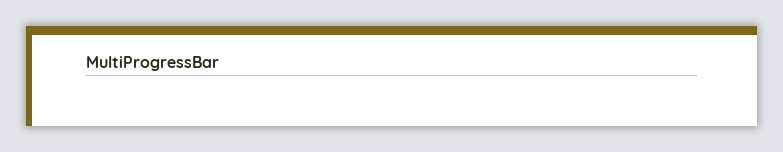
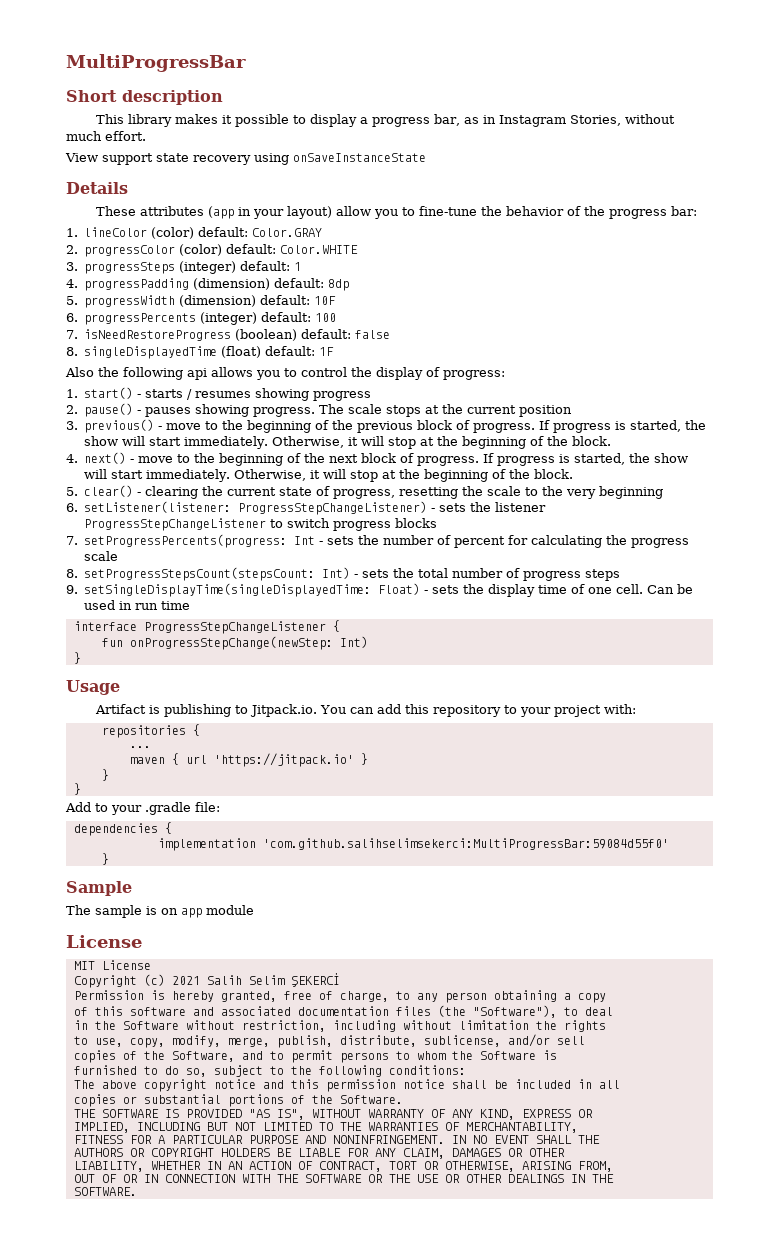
(219, 63) none -> [66,90,223,105] [96,114,676,127] [66,131,146,141] [65,153,426,165] [66,182,128,194] [96,206,698,219] [66,227,323,239] [66,244,359,257] [66,261,302,274] [66,278,350,291] [66,295,337,308] [66,312,337,325] [66,329,391,341] [66,346,335,359] [65,367,505,380] [66,387,372,401] [66,403,573,417] [66,419,707,433] [84,436,612,449] [66,452,689,466] [84,469,574,482] [66,485,664,499] [66,501,547,515] [84,518,438,531] [66,534,690,548] [84,551,119,561] [66,567,621,581] [66,583,694,597] [84,600,191,610] [73,620,340,634] [101,636,368,650] [73,652,81,664] [66,680,120,695] [95,704,637,717] [101,724,200,738] [129,746,151,748] [129,753,368,767] [101,769,109,781] [73,783,81,795] [65,802,220,815] [73,822,172,836] [157,838,669,851] [101,853,109,865] [66,881,132,896] [66,905,254,918] [66,935,142,948] [73,960,151,970] [73,973,340,988] [73,990,606,1003] [73,1005,613,1018] [73,1020,606,1032] [73,1034,585,1048] [73,1050,557,1063] [73,1065,466,1077] [73,1079,620,1092] [73,1094,403,1107] [73,1109,593,1120] [73,1122,578,1133] [73,1135,600,1144] [73,1148,565,1159] [73,1161,613,1172] [73,1174,614,1183] [73,1187,137,1196] // Short description // This library makes it possible to display a progress bar, as in Instagram Stories, without much effort. // View support state recovery using onSaveInstanceState // Details // These attributes (app in your layout) allow you to fine-tune the behavior of the progress bar: // 1. lineColor (color) default: Color.GRAY // 2. progressColor (color) default: Color.WHITE // 3. progressSteps (integer) default: 1 // 4. progressPadding (dimension) default: 8dp // 5. progressWidth (dimension) default: 10F // 6. progressPercents (integer) default: 100 // 7. isNeedRestoreProgress (boolean) default: false // 8. singleDisplayedTime (float) default: 1F // Also the following api allows you to control the display of progress: // 1. start() - starts / resumes showing progress // 2. pause() - pauses showing progress. The scale stops at the current position // 3. previous() - move to the beginning of the previous block of progress. If progress is started, the show will start immediately. Otherwise, it will stop at the beginning of the block. // 4. next() - move to the beginning of the next block of progress. If progress is started, the show will start immediately. Otherwise, it will stop at the beginning of the block. // 5. clear() - clearing the current state of progress, resetting the scale to the very beginning // 6. setListener(listener: ProgressStepChangeListener) - sets the listener ProgressStepChangeListener to switch progress blocks // 7. setProgressPercents(progress: Int - sets the number of percent for calculating the progress scale // 8. setProgressStepsCount(stepsCount: Int) - sets the total number of progress steps // 9. setSingleDisplayTime(singleDisplayedTime: Float) - sets the display time of one cell. Can be used in run time // interface ProgressStepChangeListener { // fun onProgressStepChange(newStep: Int) // } // Usage // Artifact is publishing to Jitpack.io. You can add this repository to your project with: // repositories { // ... // maven { url 'https://jitpack.io' } // } // } // Add to your .gradle file: // dependencies { // implementation 'com.github.salihselimsekerci:MultiProgressBar:59084d55f0' // } // Sample // The sample is on app module // License // MIT License // Copyright (c) 2021 Salih Selim ŞEKERCİ // Permission is hereby granted, free of charge, to any person obtaining a copy // of this software and associated documentation files (the "Software"), to deal // in the Software without restriction, including without limitation the rights // to use, copy, modify, merge, publish, distribute, sublicense, and/or sell // copies of the Software, and to permit persons to whom the Software is // furnished to do so, subject to the following conditions: // The above copyright notice and this permission notice shall be included in all // copies or substantial portions of the Software. // THE SOFTWARE IS PROVIDED "AS IS", WITHOUT WARRANTY OF ANY KIND, EXPRESS OR // IMPLIED, INCLUDING BUT NOT LIMITED TO THE WARRANTIES OF MERCHANTABILITY, // FITNESS FOR A PARTICULAR PURPOSE AND NONINFRINGEMENT. IN NO EVENT SHALL THE // AUTHORS OR COPYRIGHT HOLDERS BE LIABLE FOR ANY CLAIM, DAMAGES OR OTHER // LIABILITY, WHETHER IN AN ACTION OF CONTRACT, TORT OR OTHERWISE, ARISING FROM, // OUT OF OR IN CONNECTION WITH THE SOFTWARE OR THE USE OR OTHER DEALINGS IN THE // SOFTWARE.

